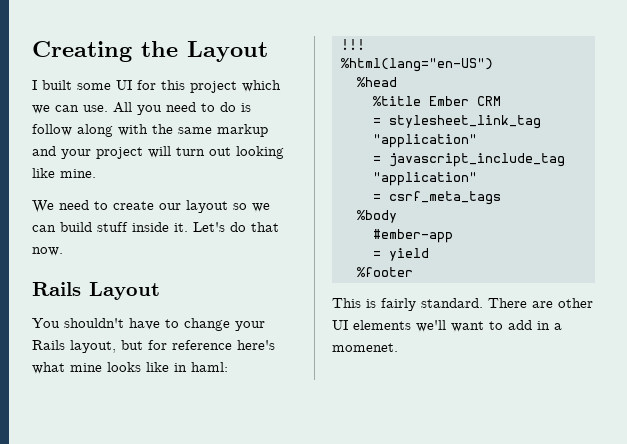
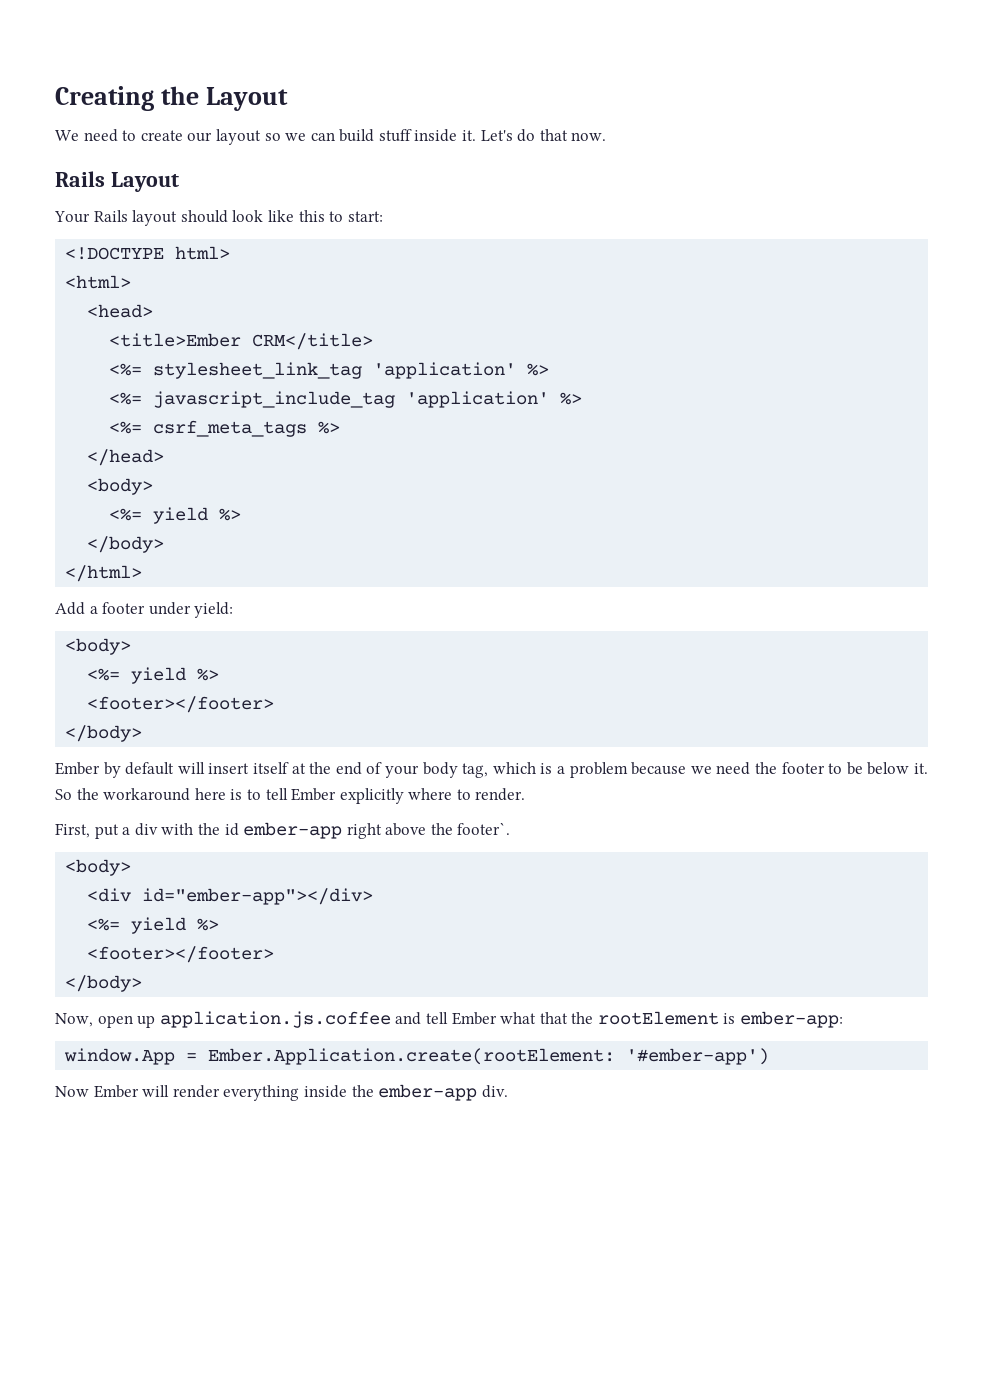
[32,80,281,93] [32,102,251,115] [32,124,268,137] [32,146,284,159] [32,168,96,178] // I built some UI for this project which we can use. All you need to do is follow along with the same markup and your project will turn out looking like mine. -> (288, 99) none
[32,318,265,331] [32,340,275,353] [32,362,228,374] [340,39,365,50] [340,58,493,72] [356,77,397,87] [372,96,501,106] [372,115,541,129] [372,134,477,148] [372,153,565,167] [372,172,477,186] [372,191,501,205] [356,210,397,223] [372,229,453,243] [372,248,429,261] [356,267,413,277] [332,298,593,311] [332,320,562,332] [332,343,398,352] You shouldn't have to change your Rails layout, but for reference here's what mine looks like in haml: // !!! // %html(lang="en-US") // %head // %title Ember CRM // = stylesheet_link_tag "application" // = javascript_include_tag "application" // = csrf_meta_tags // %body // #ember-app // = yield // %footer // This is fairly standard. There are other UI elements we'll want to add in a momenet. -> [54,210,383,226] [65,246,231,260] [65,275,132,289] [87,304,154,318] [109,333,374,350] [109,362,550,379] [109,391,583,408] [109,420,341,437] [87,449,165,466] [87,478,154,495] [109,507,242,524] [87,536,165,553] [65,565,143,582] [55,602,234,618] [65,638,132,655] [87,667,220,684] [87,696,275,713] [65,725,143,742] [55,762,929,778] [55,788,526,804] [55,822,511,839] [65,859,132,876] [87,888,374,905] [87,917,220,934] [87,946,275,963] [65,975,143,992] [55,1011,844,1028] [64,1048,770,1065] [55,1084,508,1101] Your Rails layout should look like this to start: // <!DOCTYPE html> // <html> // <head> // <title>Ember CRM</title> // <%= stylesheet_link_tag 'application' %> // <%= javascript_include_tag 'application' %> // <%= csrf_meta_tags %> // </head> // <body> // <%= yield %> // </body> // </html> // Add a footer under yield: // <body> // <%= yield %> // <footer></footer> // </body> // Ember by default will insert itself at the end of your body tag, which is a problem because we need the footer to be below it. So the workaround here is to tell Ember explicitly where to render. // First, put a div with the id ember-app right above the footer`. // <body> // <div id="ember-app"></div> // <%= yield %> // <footer></footer> // </body> // Now, open up application.js.coffee and tell Ember what that the rootElement is ember-app: // window.App = Ember.Application.create(rootElement: '#ember-app') // Now Ember will render everything inside the ember-app div.

